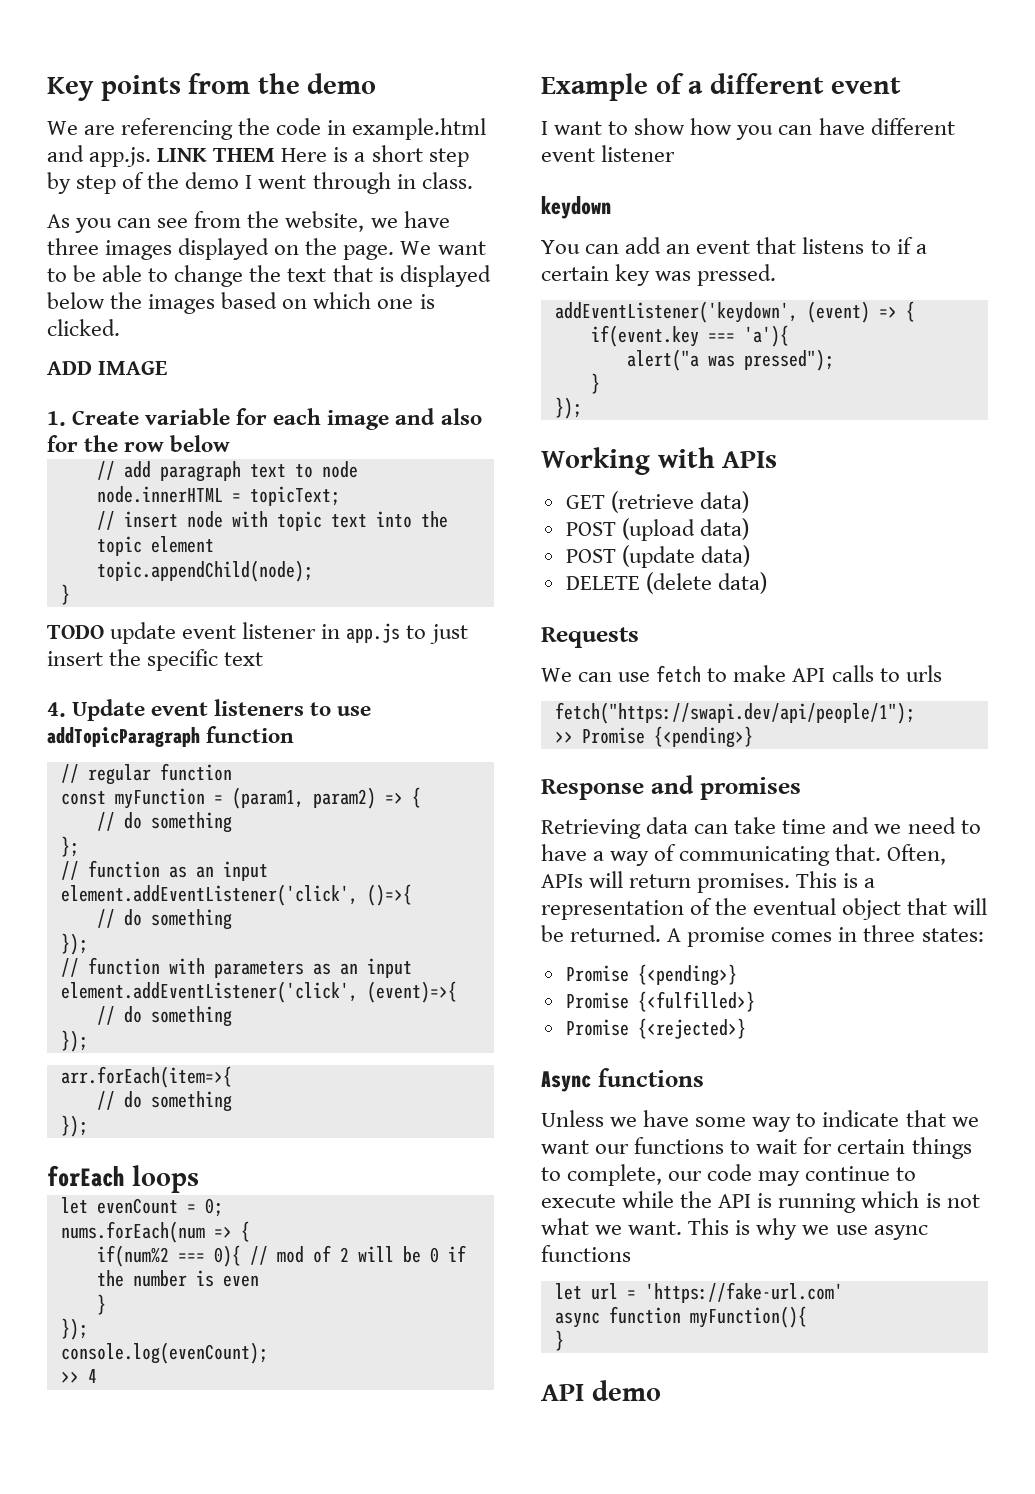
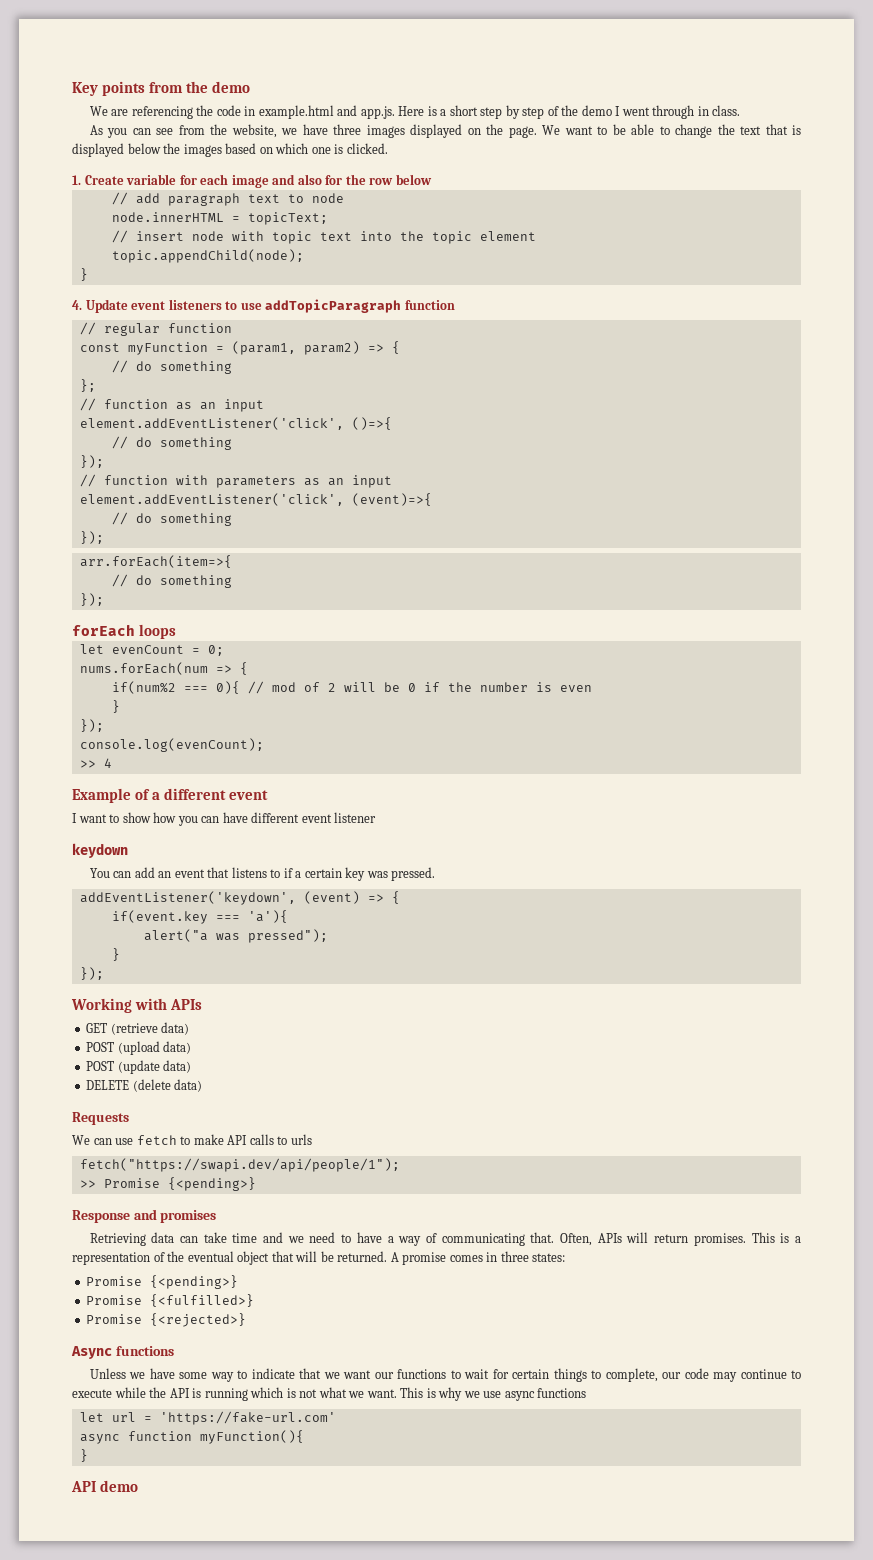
[157,148,276,162] LINK THEM -> (395, 112) none
[47,361,168,375] // ADD IMAGE -> (388, 148) none
[47,622,468,644] [47,649,264,671] // TODO update event listener in app.js to just insert the specific text -> (88, 274) none

